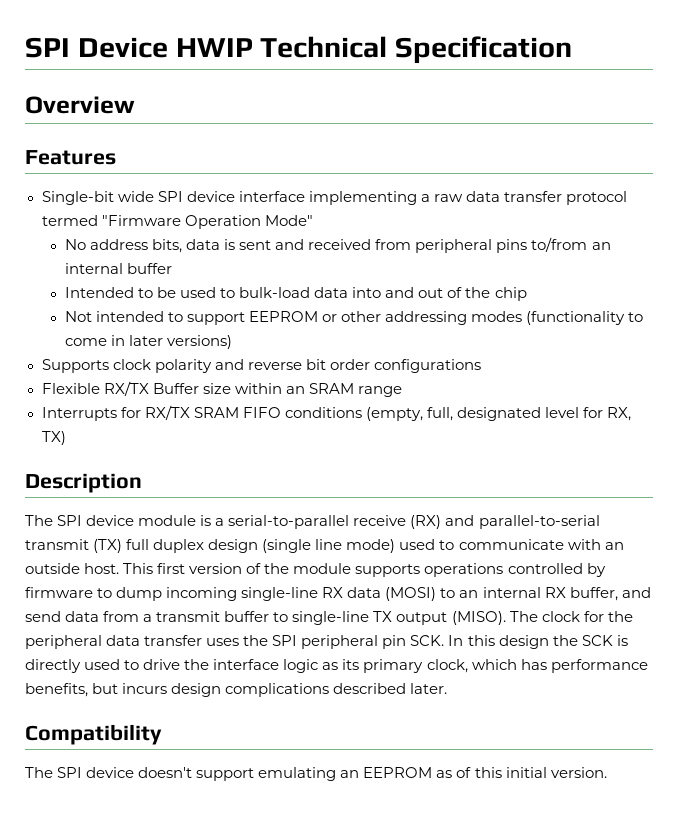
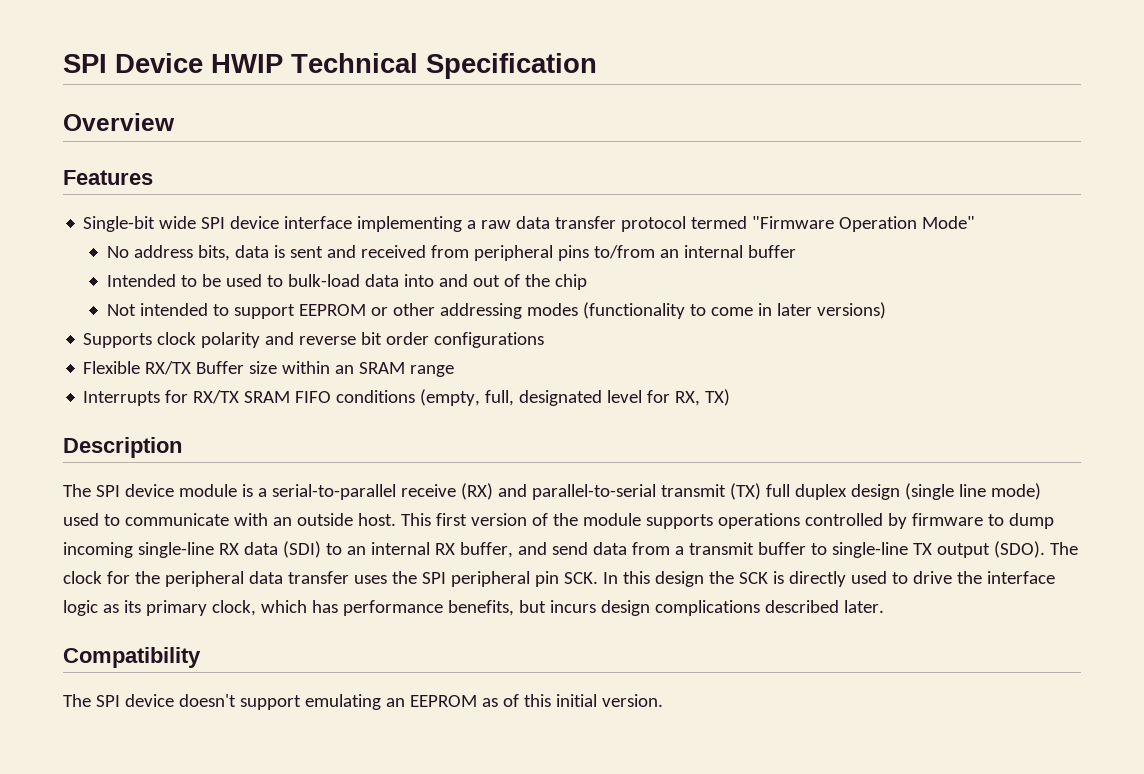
[385,587,437,601] (MOSI) -> [282,541,321,558] (SDI)
[451,611,506,625] (MISO). -> [993,541,1045,558] (SDO).

